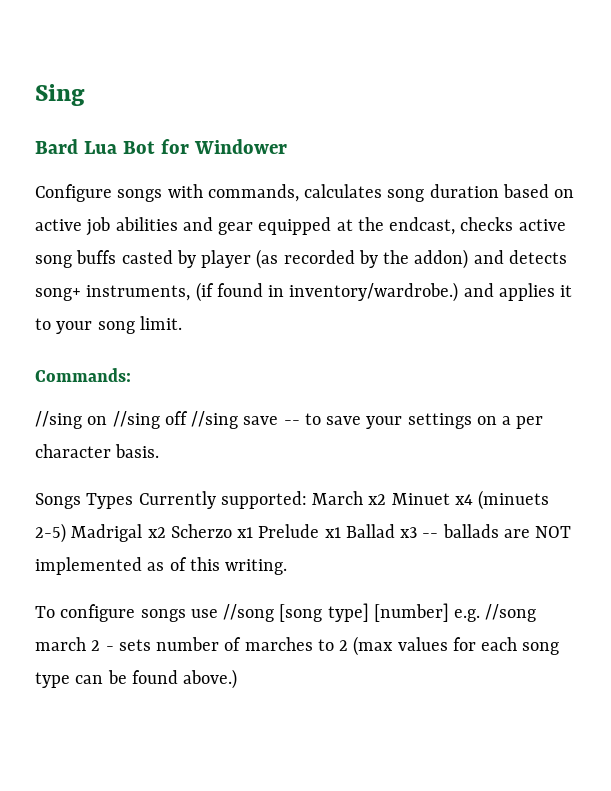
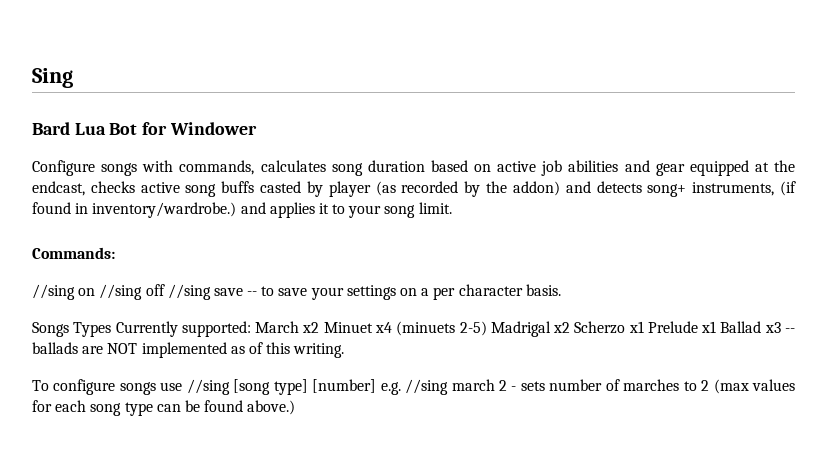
[223,604,275,622] //song -> [186,379,230,395] //sing
[485,604,537,622] //song -> [405,379,449,395] //sing

